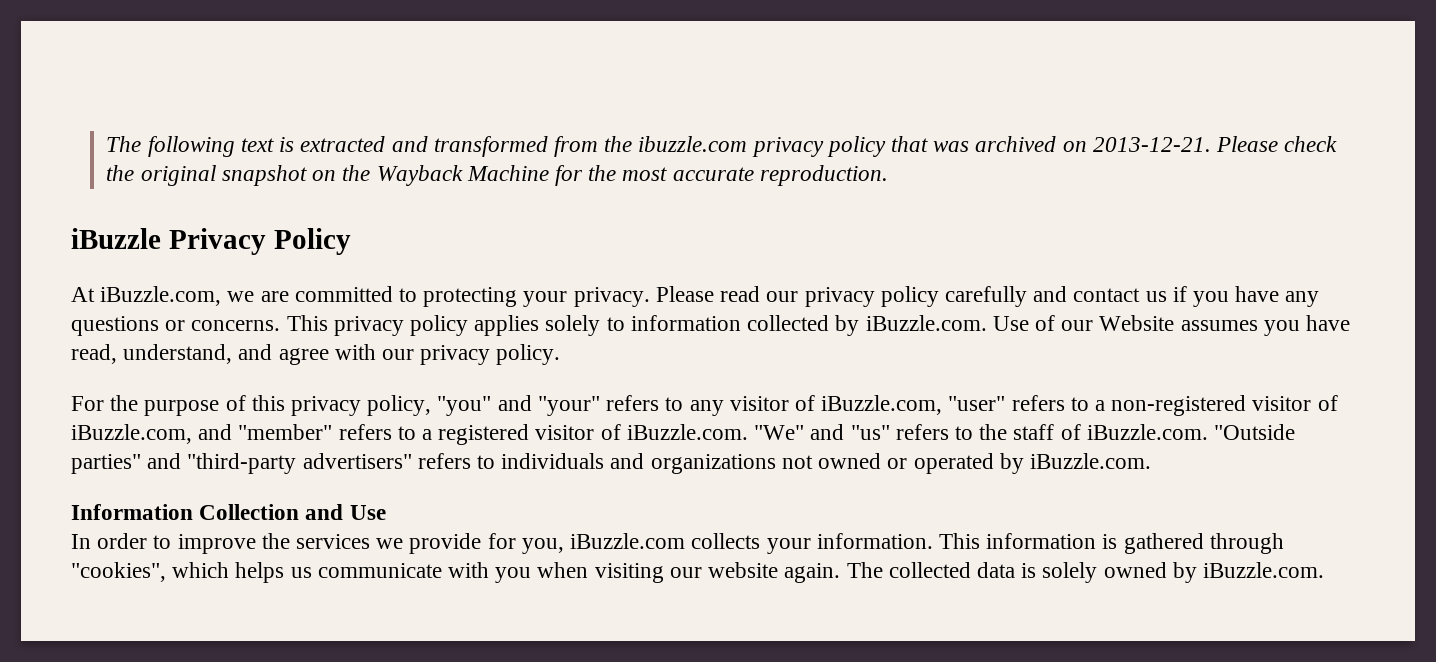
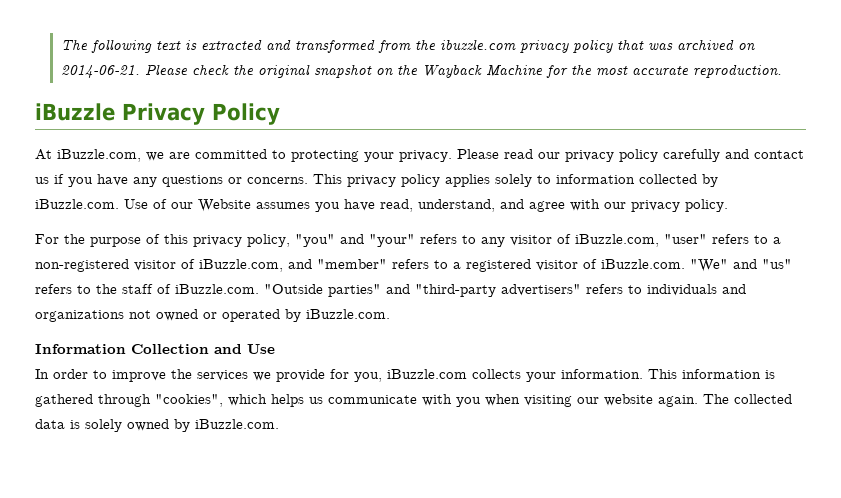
[1092,137,1211,152] 2013-12-21. -> [60,65,140,78] 2014-06-21.

